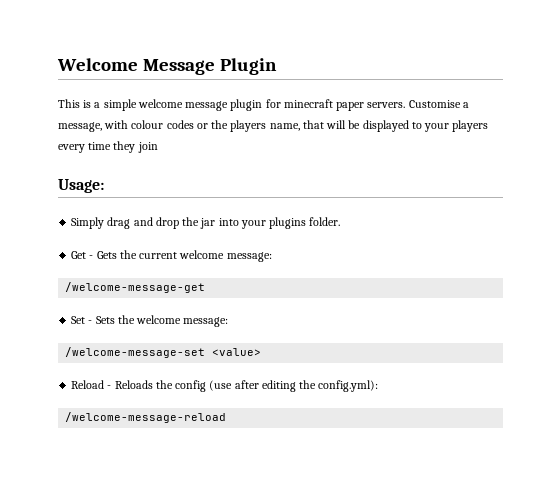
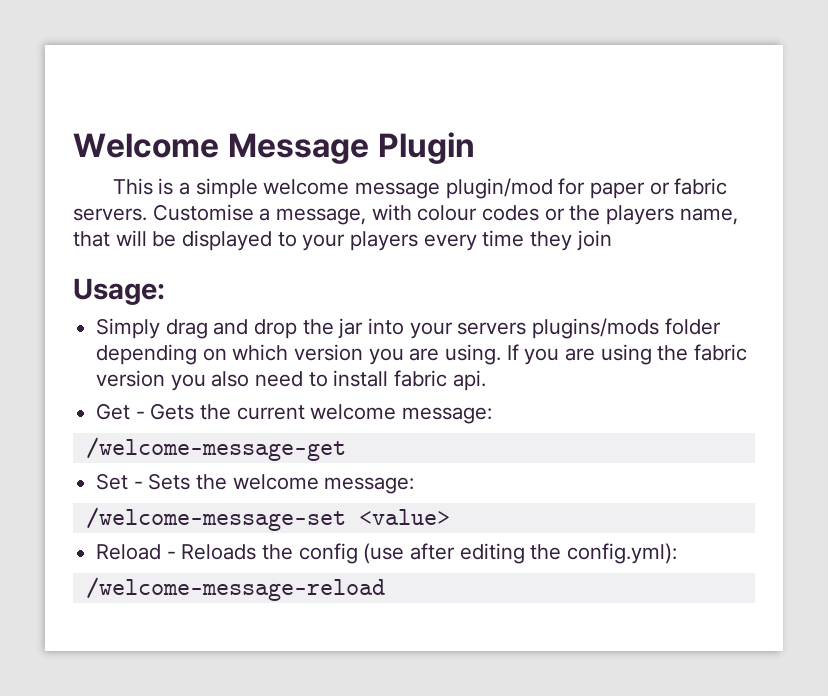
[230,99,365,111] plugin for minecraft paper -> [445,178,728,199] plugin/mod for paper or fabric
[269,217,341,229] plugins folder. -> [457,318,721,339] [96,344,748,365] [96,370,486,391] servers plugins/mods folder depending on which version you are using. If you are using the fabric version you also need to install fabric api.

